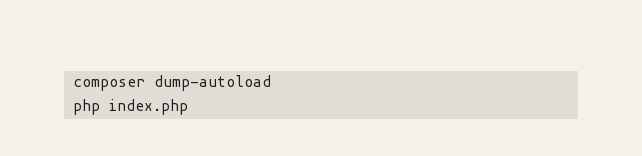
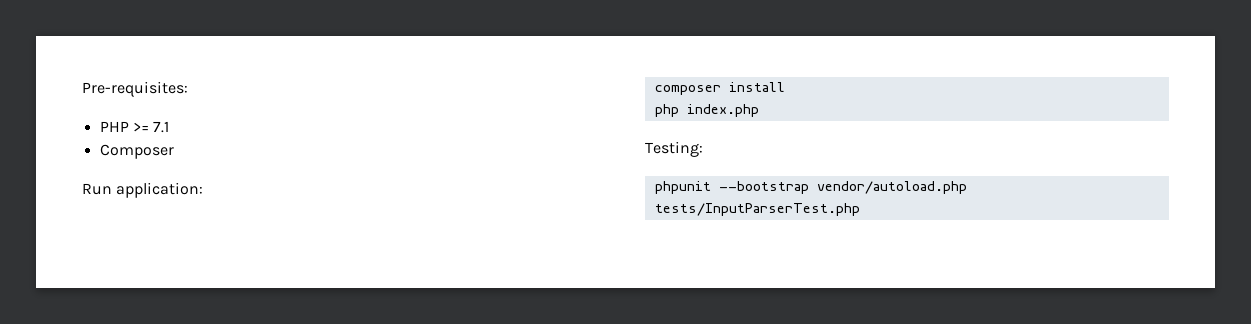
[73,75,271,91] [73,99,188,115] composer dump-autoload // php index.php -> [82,81,188,97] [99,121,170,133] [99,144,174,159] [82,182,204,198] [654,82,785,95] [654,104,759,117] [645,141,703,157] [654,181,967,194] [654,203,860,216] Pre-requisites: // PHP >= 7.1 // Composer // Run application: // composer install // php index.php // Testing: // phpunit --bootstrap vendor/autoload.php tests/InputParserTest.php

